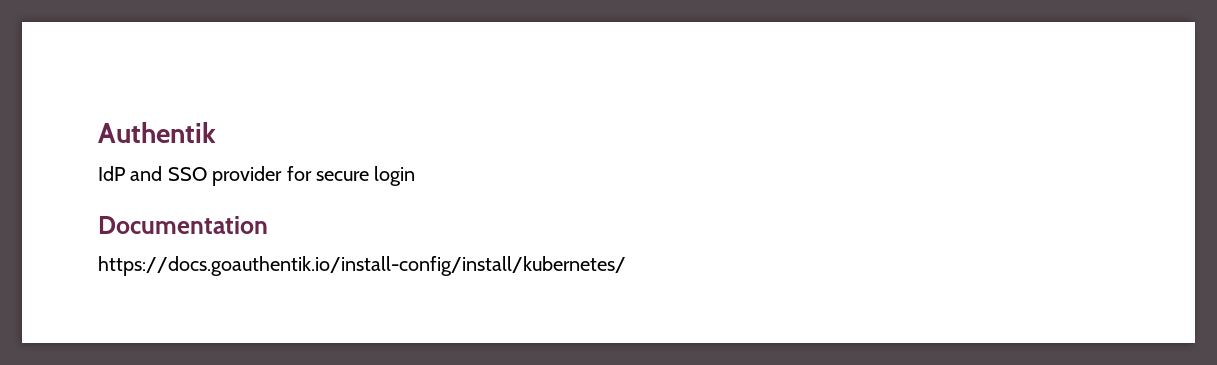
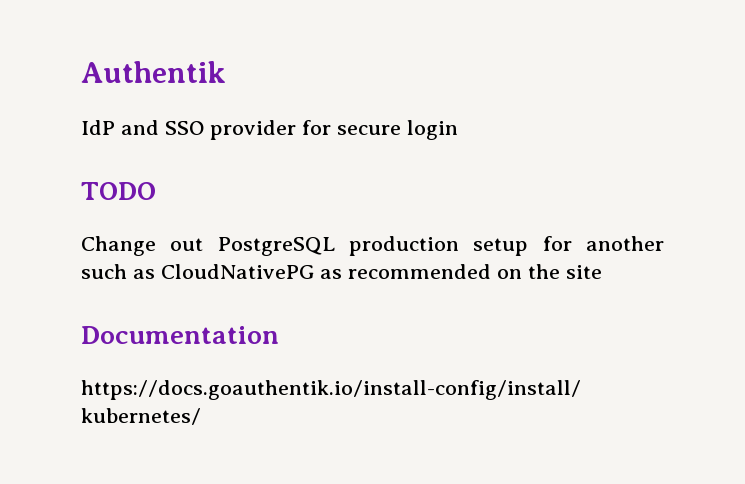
(416, 176) none -> [81,182,156,200] [81,236,664,256] [81,264,602,279] // TODO // Change out PostgreSQL production setup for another such as CloudNativePG as recommended on the site

